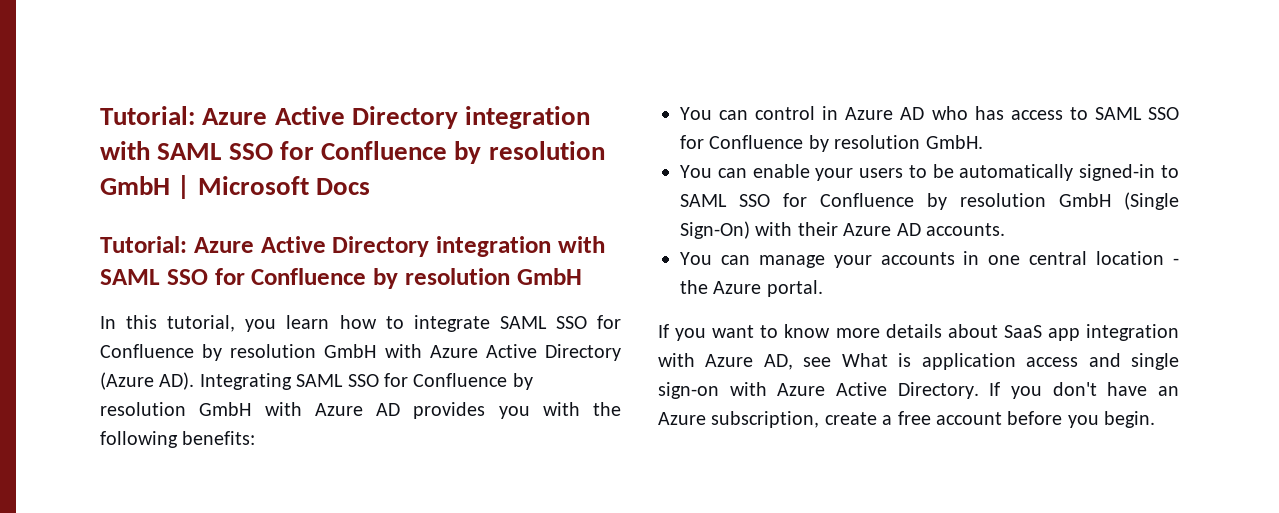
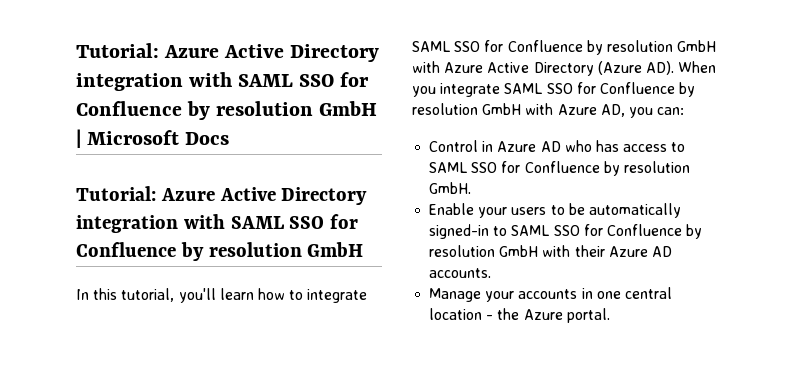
[245,319,277,332] you -> [178,288,216,303] you'll
[199,373,533,390] [100,402,621,419] [100,431,256,448] [680,106,816,120] Integrating SAML SSO for Confluence by resolution GmbH with Azure AD provides you with the following benefits: // You can control -> [678,61,717,73] [412,82,696,97] [412,103,685,118] [429,140,479,152] When you integrate SAML SSO for Confluence by resolution GmbH with Azure AD, you can: // Control
[680,164,810,178] You can enable -> [429,203,475,215] Enable
[1124,192,1179,210] [680,221,750,239] (Single Sign-On) -> (539, 251) none
[680,252,825,268] You can manage -> [429,288,482,302] Manage
[658,324,1179,341] [658,353,1179,370] [658,382,1179,399] [658,411,1156,428] // If you want to know more details about SaaS app integration with Azure AD, see What is application access and single sign-on with Azure Active Directory. If you don't have an Azure subscription, create a free account before you begin. -> (610, 315) none

